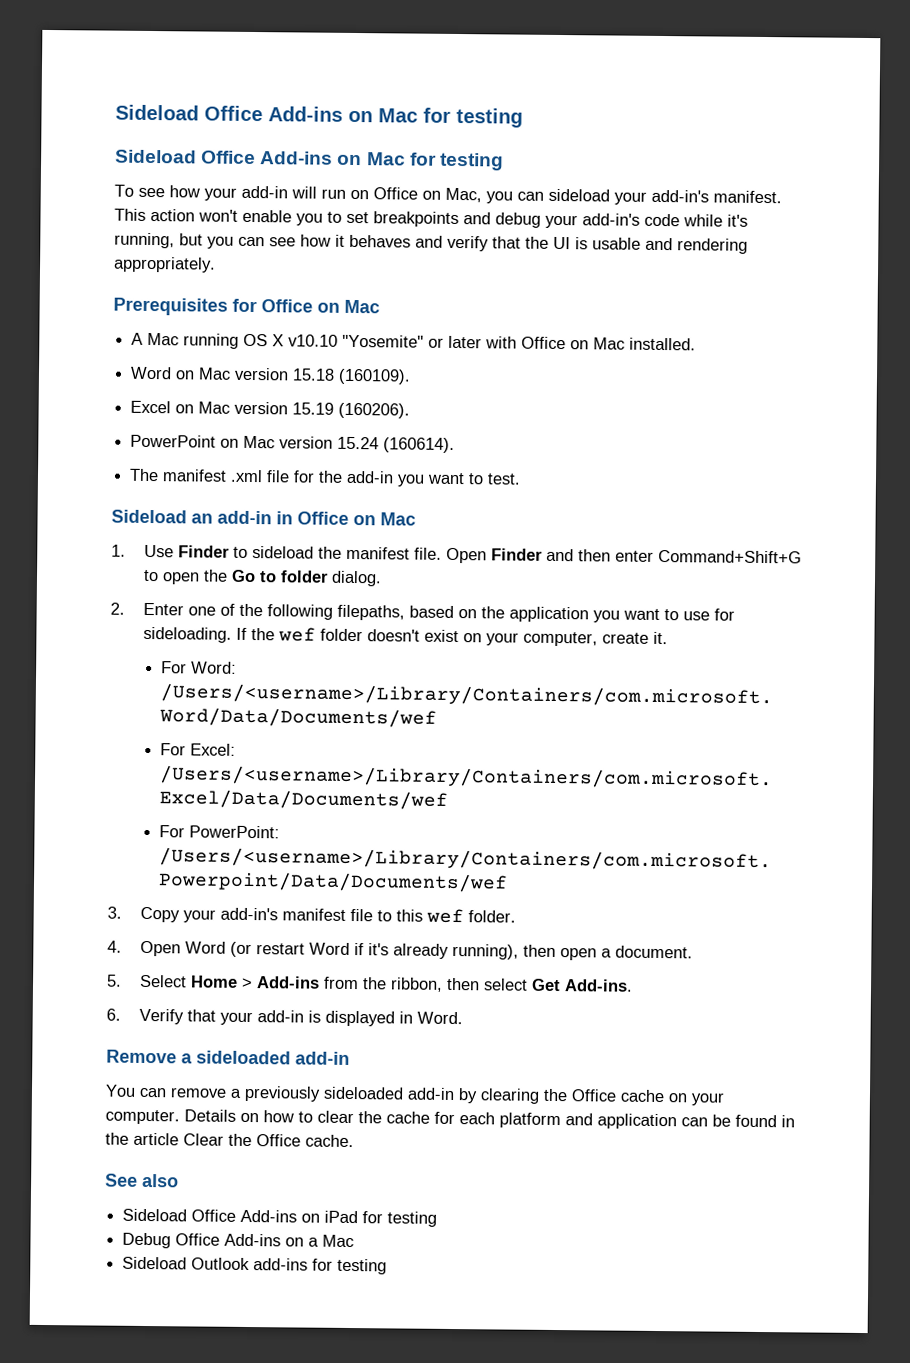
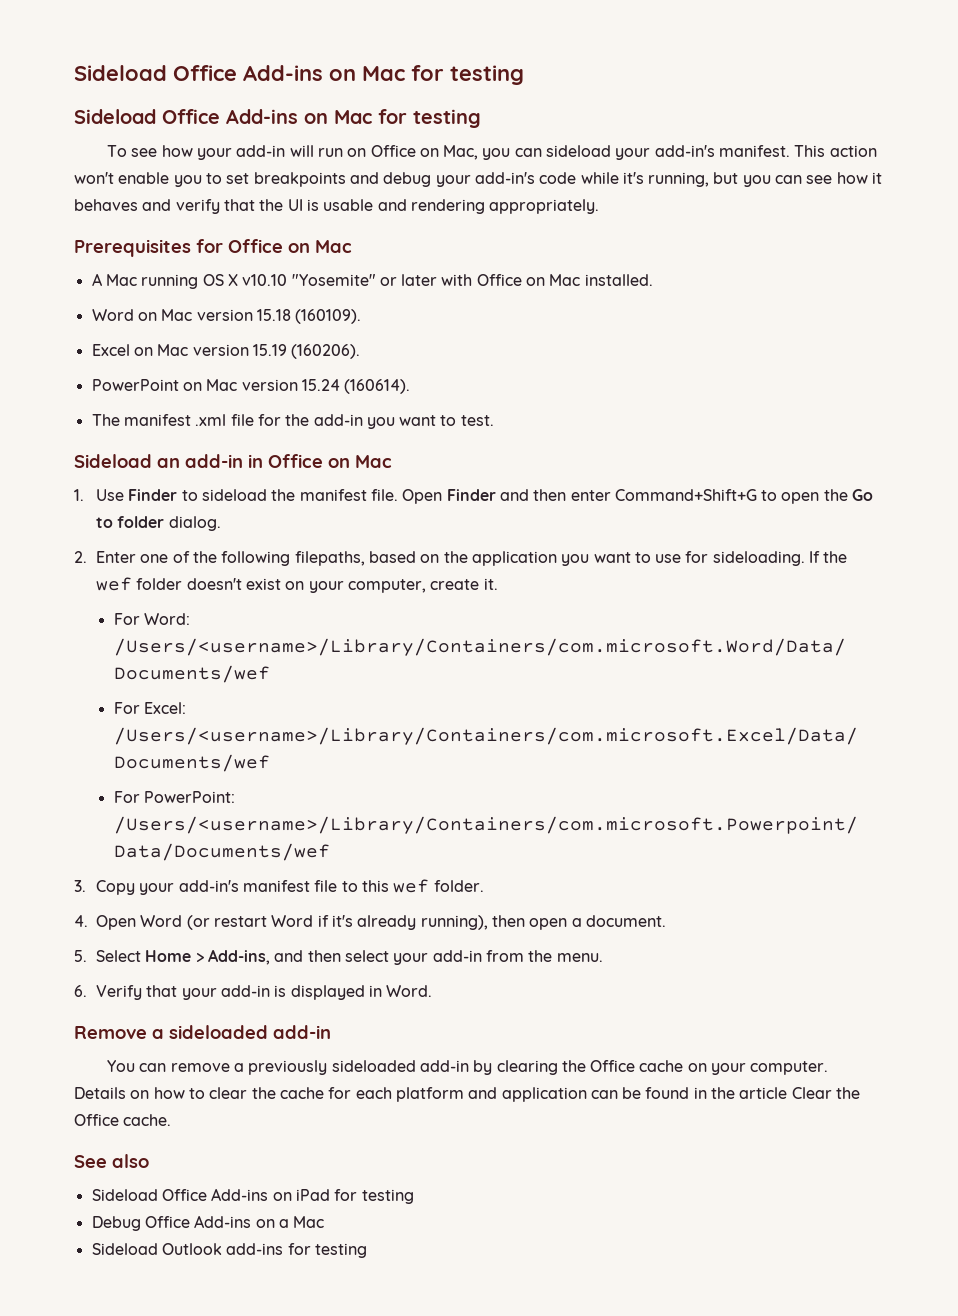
[255,976,633,992] Add-ins from the ribbon, then select Get Add-ins. -> [207,949,603,965] Add-ins, and then select your add-in from the menu.

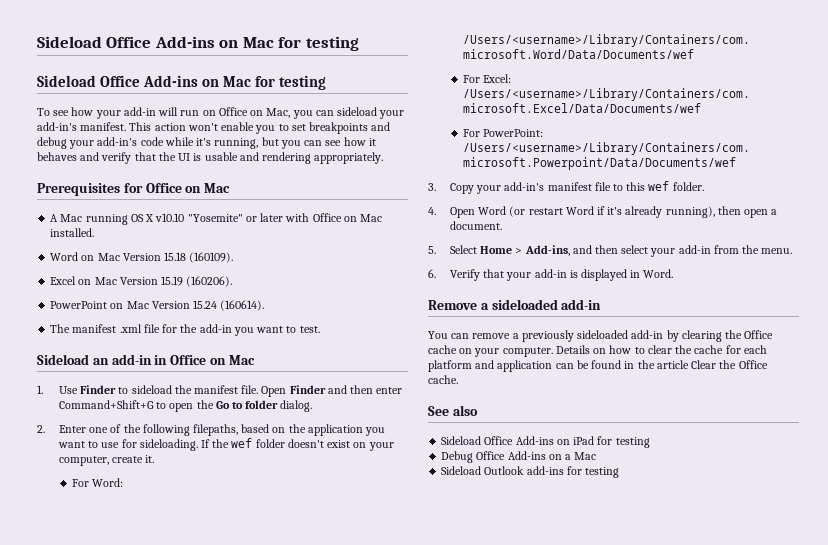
[196,309,253,321] version -> [122,253,161,261] Version
[192,344,249,356] version -> [119,277,158,285] Version
[241,379,298,391] version -> [151,301,190,309] Version

